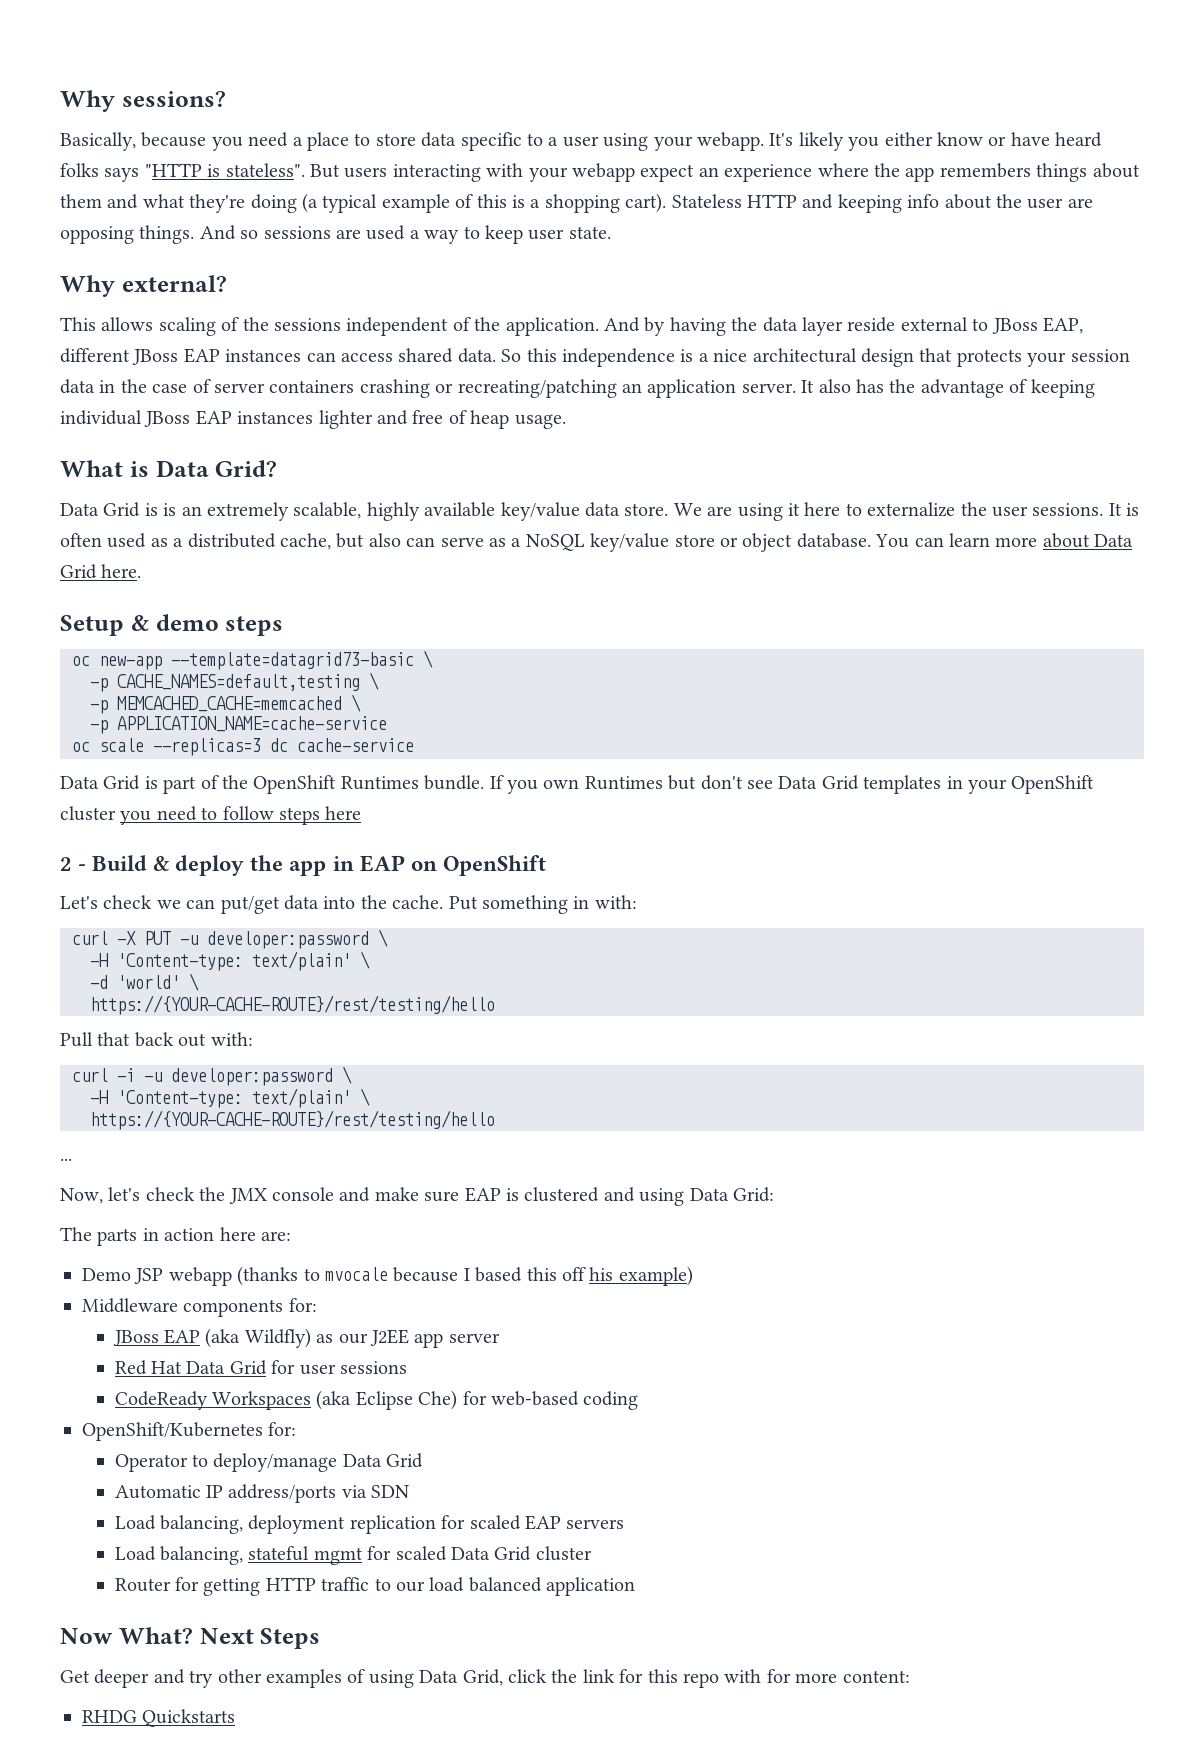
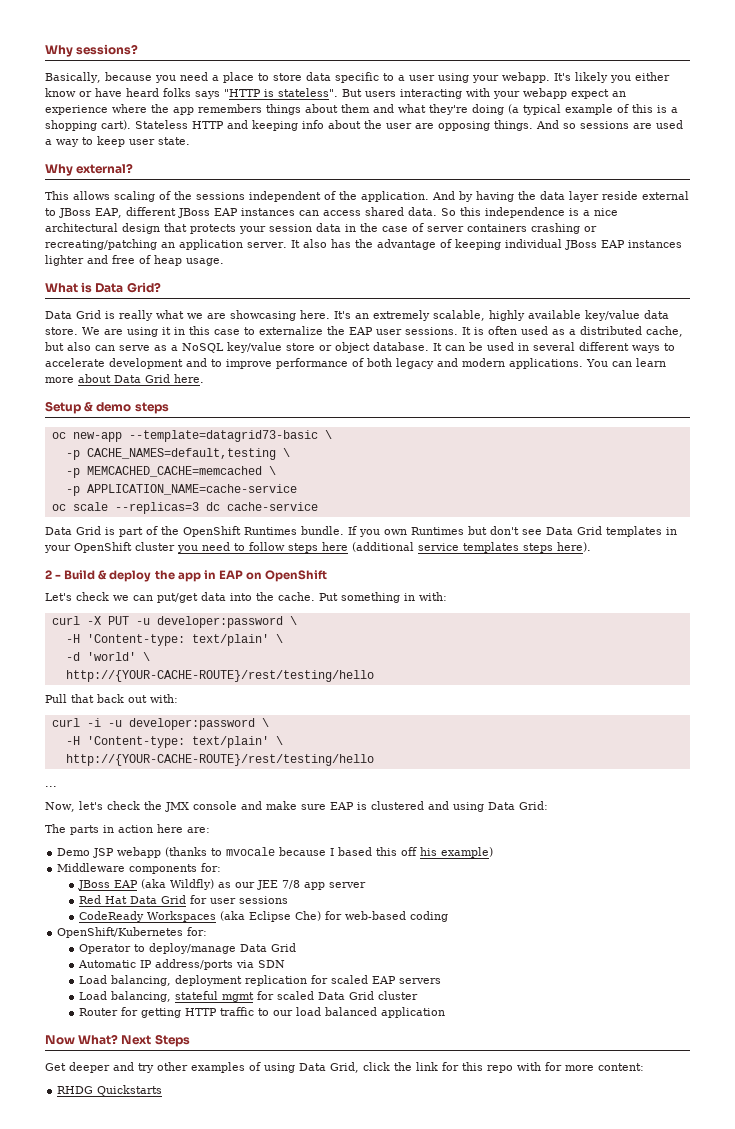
[163,503,177,516] is -> [119,310,351,321] really what we are showcasing here. It's
[804,502,841,516] here -> [174,326,240,335] in this case
(987, 509) none -> [349,327,373,335] EAP
(871, 540) none -> [433,342,675,353] [45,358,583,369] It can be used in several different ways to accelerate development and to improve performance of both legacy and modern applications.
(362, 813) none -> [352,542,591,553] (additional service templates steps here).
[90,995,495,1015] https://{YOUR-CACHE-ROUTE}/rest/testing/hello -> [65,670,374,682] http://{YOUR-CACHE-ROUTE}/rest/testing/hello
[90,1110,495,1130] https://{YOUR-CACHE-ROUTE}/rest/testing/hello -> [65,754,374,766] http://{YOUR-CACHE-ROUTE}/rest/testing/hello
[369,1329,409,1346] J2EE -> [257,880,301,890] JEE 7/8

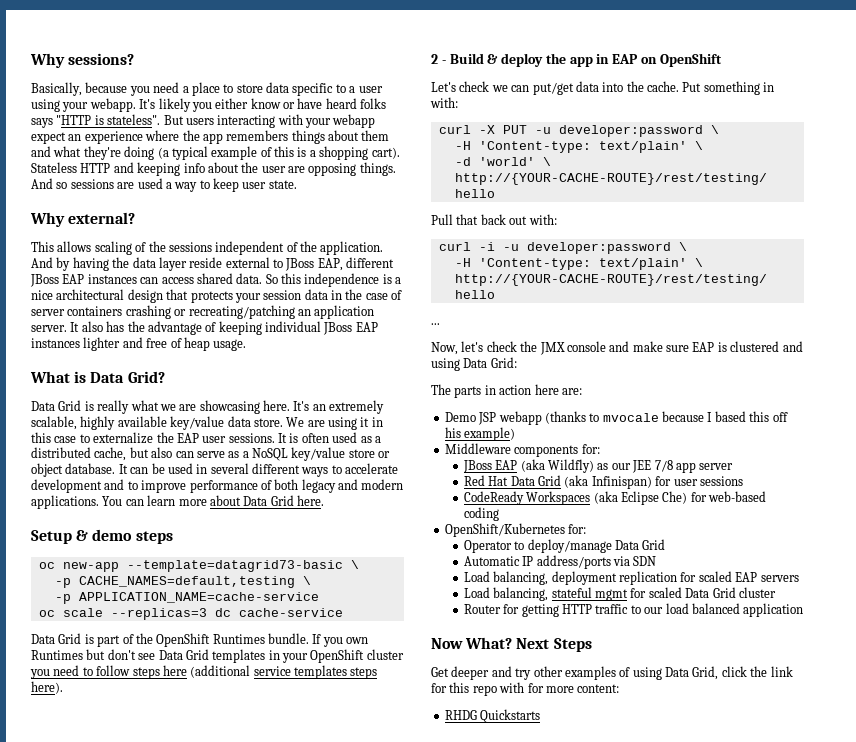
[65,466,276,478] // -p MEMCACHED_CACHE=memcached \ -> (311, 580) none
(187, 899) none -> [564,475,652,489] (aka Infinispan)

